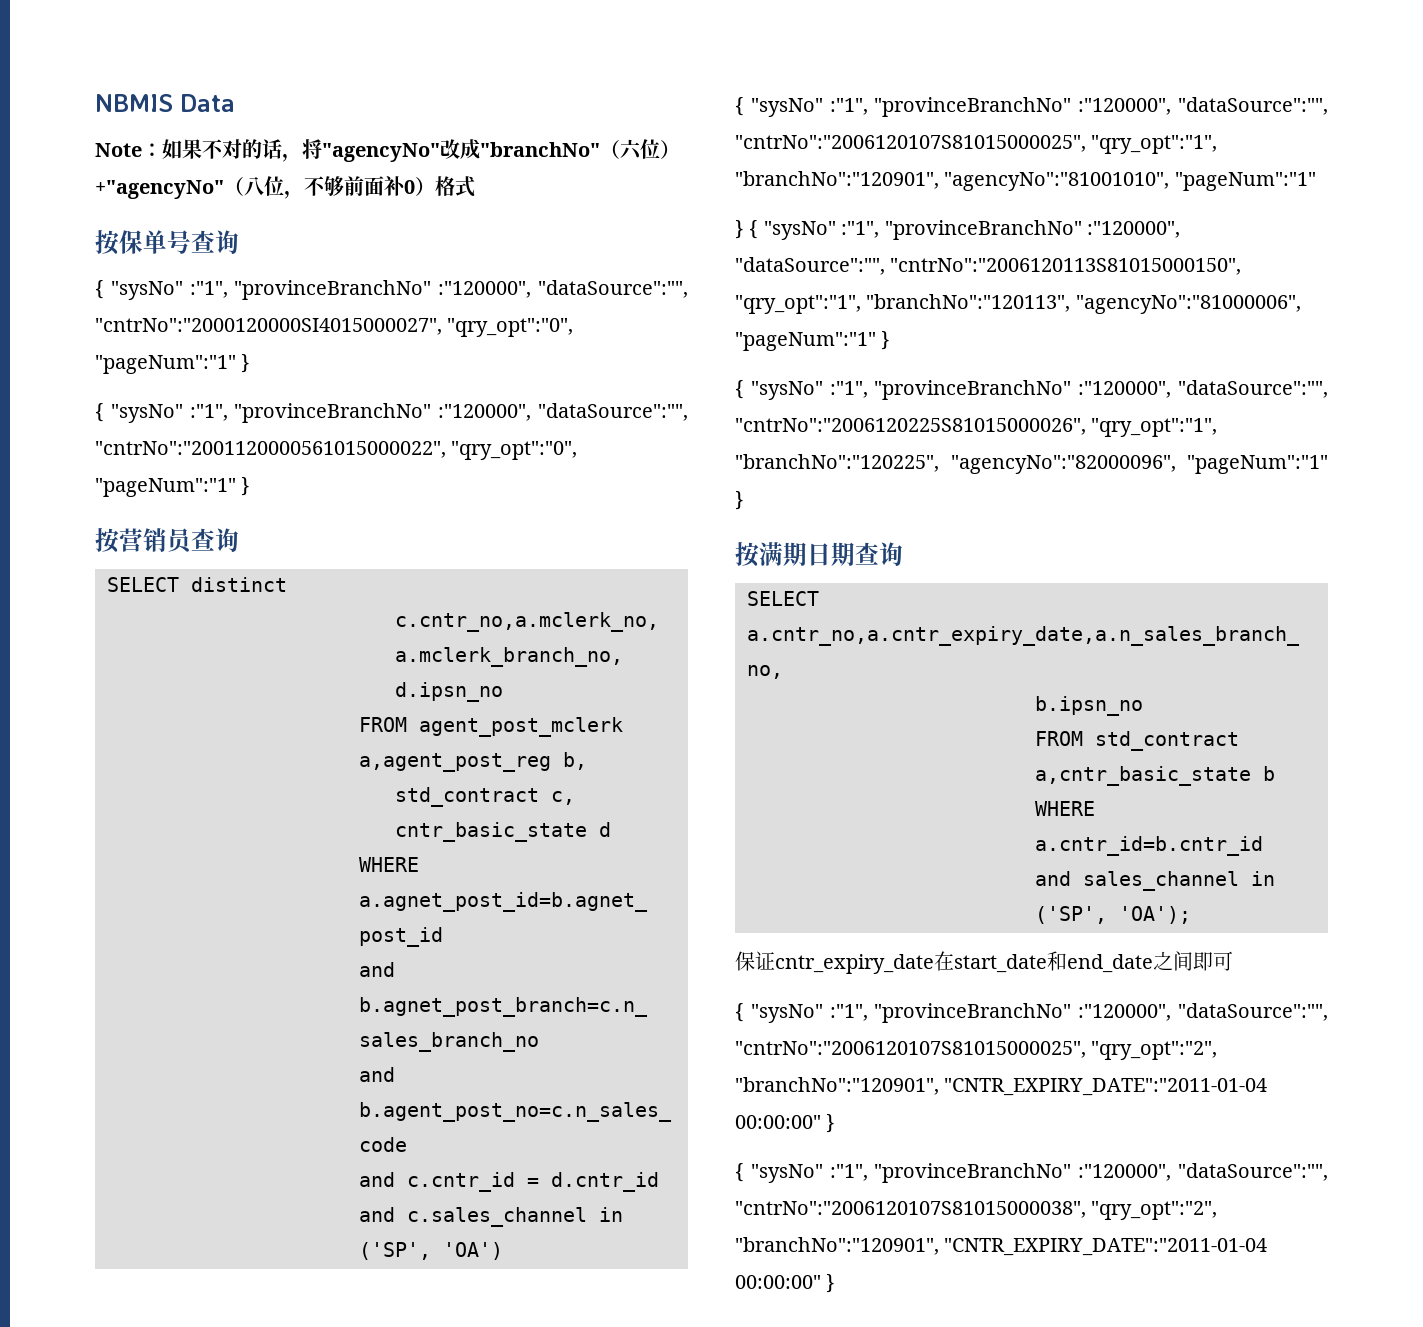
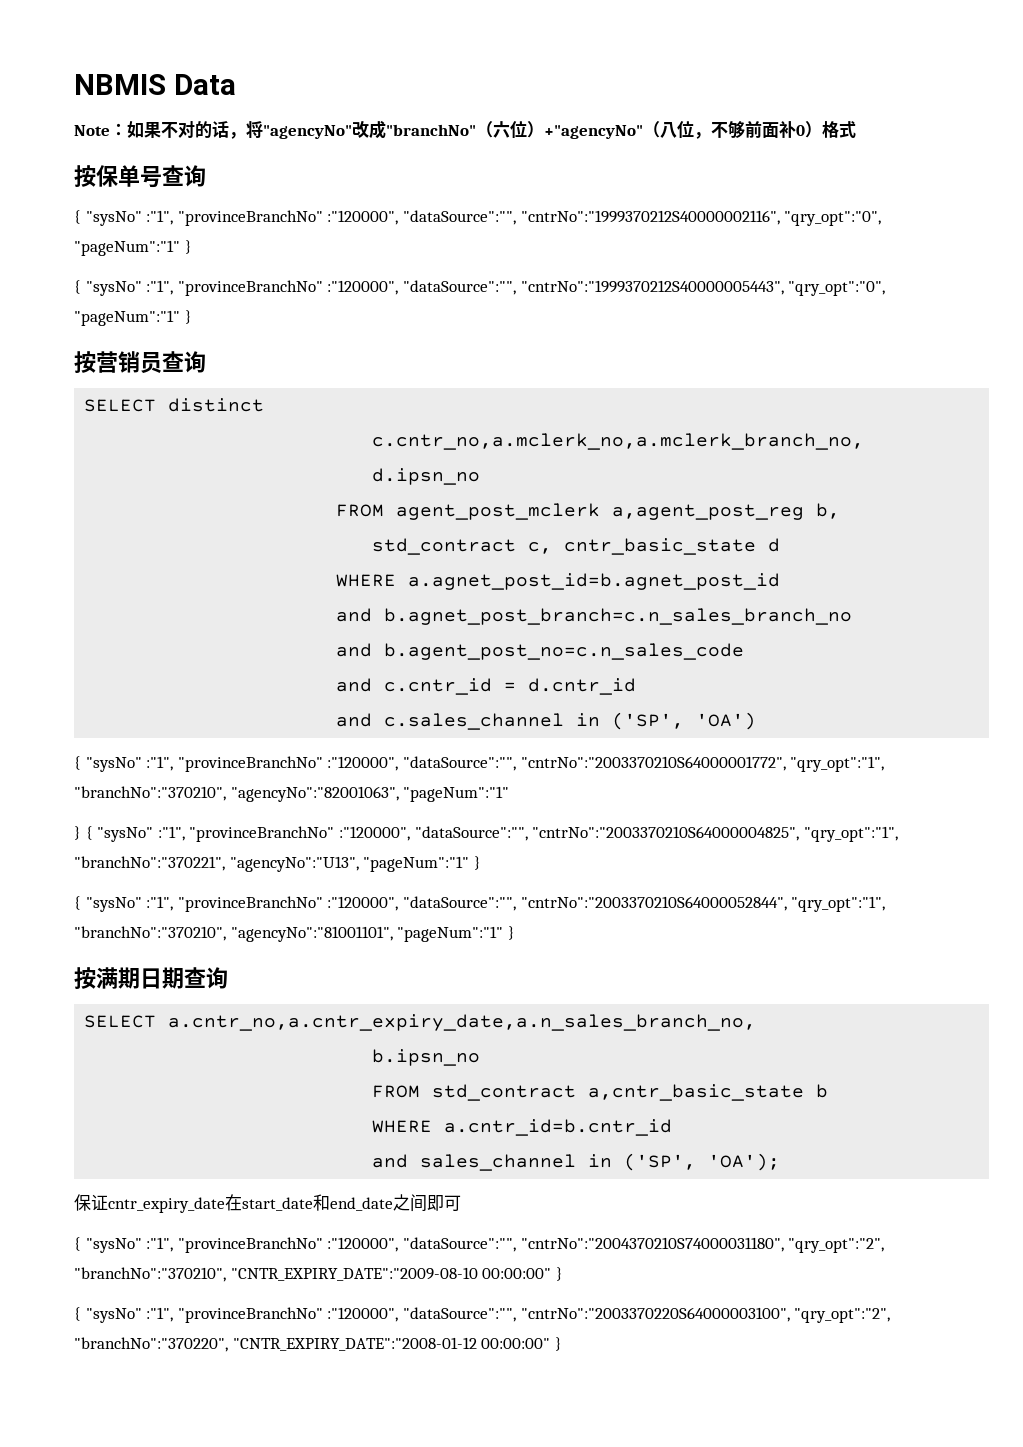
[95,318,442,335] "cntrNo":"2000120000SI4015000027", -> [520,210,780,225] "cntrNo":"1999370212S40000002116",
[95,441,446,458] "cntrNo":"2001120000561015000022", -> [520,280,784,295] "cntrNo":"1999370212S40000005443",
[735,135,1218,154] [735,171,1170,191] "cntrNo":"2006120107S81015000025", "qry_opt":"1", "branchNo":"120901", "agencyNo":"81001010", -> [520,756,885,772] [74,786,399,802] "cntrNo":"2003370210S64000001772", "qry_opt":"1", "branchNo":"370210", "agencyNo":"82001063",
[890,258,1242,275] [735,294,1301,314] [735,331,891,351] [735,380,1328,400] [735,418,1218,437] [735,454,1176,474] "cntrNo":"2006120113S81015000150", "qry_opt":"1", "branchNo":"120113", "agencyNo":"81000006", "pageNum":"1" } // { "sysNo" :"1", "provinceBranchNo" :"120000", "dataSource":"", "cntrNo":"2006120225S81015000026", "qry_opt":"1", "branchNo":"120225", "agencyNo":"82000096", -> [532,826,898,842] [74,856,481,872] [74,896,886,912] [74,926,393,942] "cntrNo":"2003370210S64000004825", "qry_opt":"1", "branchNo":"370221", "agencyNo":"U13", "pageNum":"1" } // { "sysNo" :"1", "provinceBranchNo" :"120000", "dataSource":"", "cntrNo":"2003370210S64000052844", "qry_opt":"1", "branchNo":"370210", "agencyNo":"81001101",
[735,1041,1218,1060] [735,1077,1268,1096] "cntrNo":"2006120107S81015000025", "qry_opt":"2", "branchNo":"120901", "CNTR_EXPIRY_DATE":"2011-01-04 -> [520,1237,885,1253] [74,1267,478,1282] "cntrNo":"2004370210S74000031180", "qry_opt":"2", "branchNo":"370210", "CNTR_EXPIRY_DATE":"2009-08-10
[735,1201,1218,1220] [735,1237,1268,1256] "cntrNo":"2006120107S81015000038", "qry_opt":"2", "branchNo":"120901", "CNTR_EXPIRY_DATE":"2011-01-04 -> [520,1307,891,1323] [74,1337,477,1352] "cntrNo":"2003370220S64000003100", "qry_opt":"2", "branchNo":"370220", "CNTR_EXPIRY_DATE":"2008-01-12

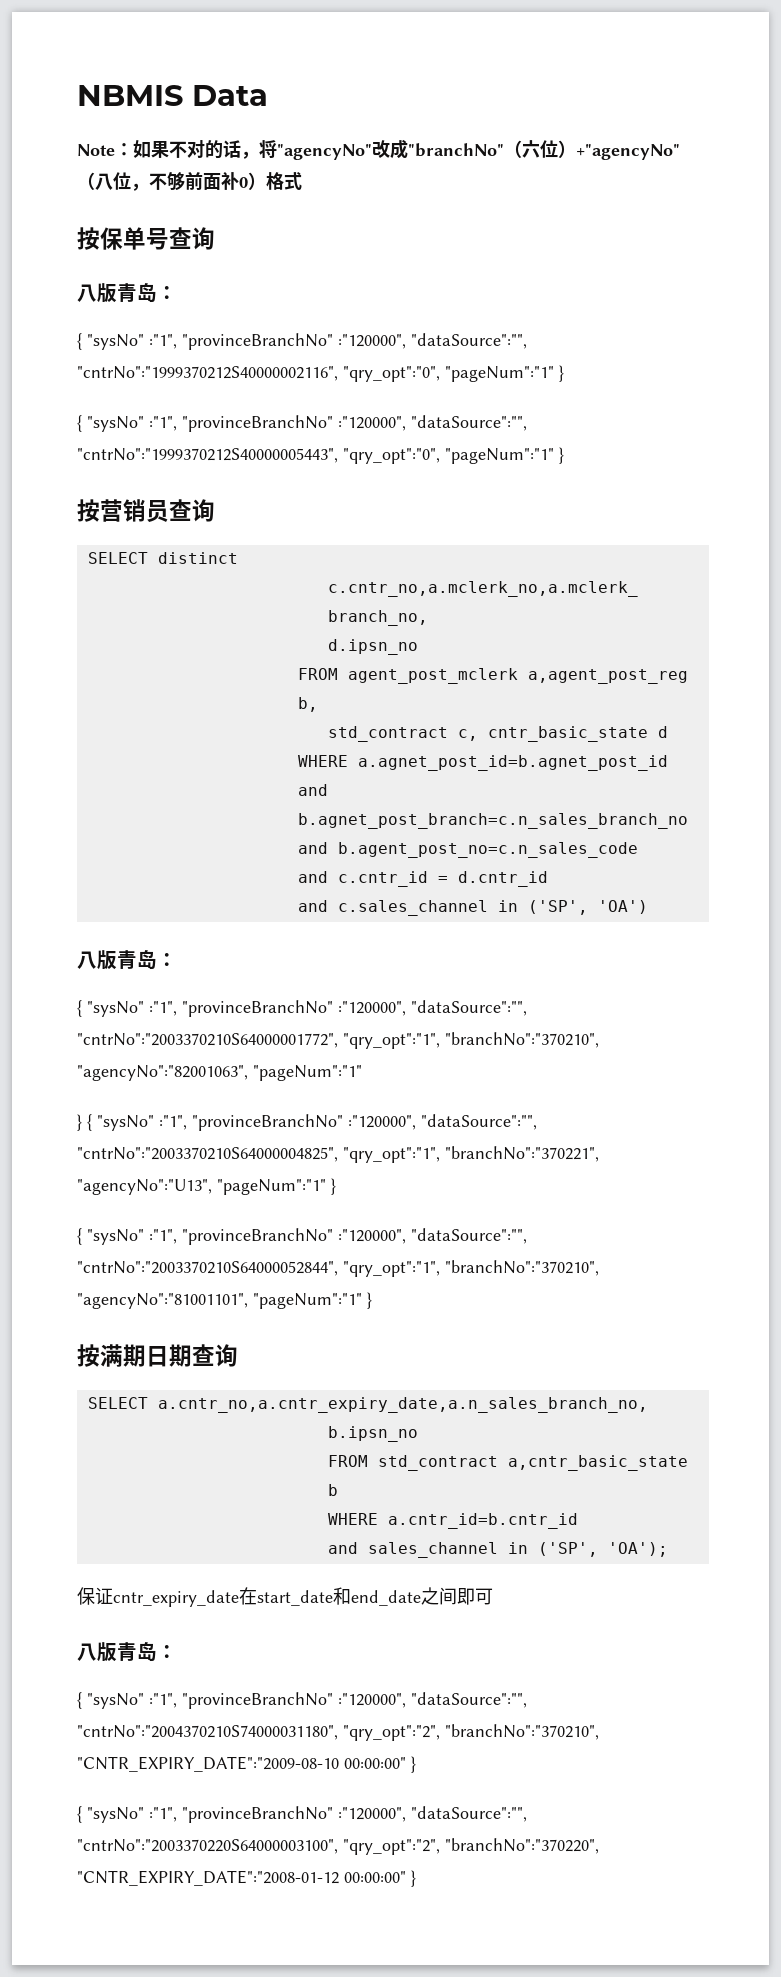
(206, 176) none -> [77,283,177,303] // 八版青岛：
(757, 721) none -> [77,950,177,970] // 八版青岛：
(461, 1203) none -> [77,1642,177,1662] // 八版青岛：

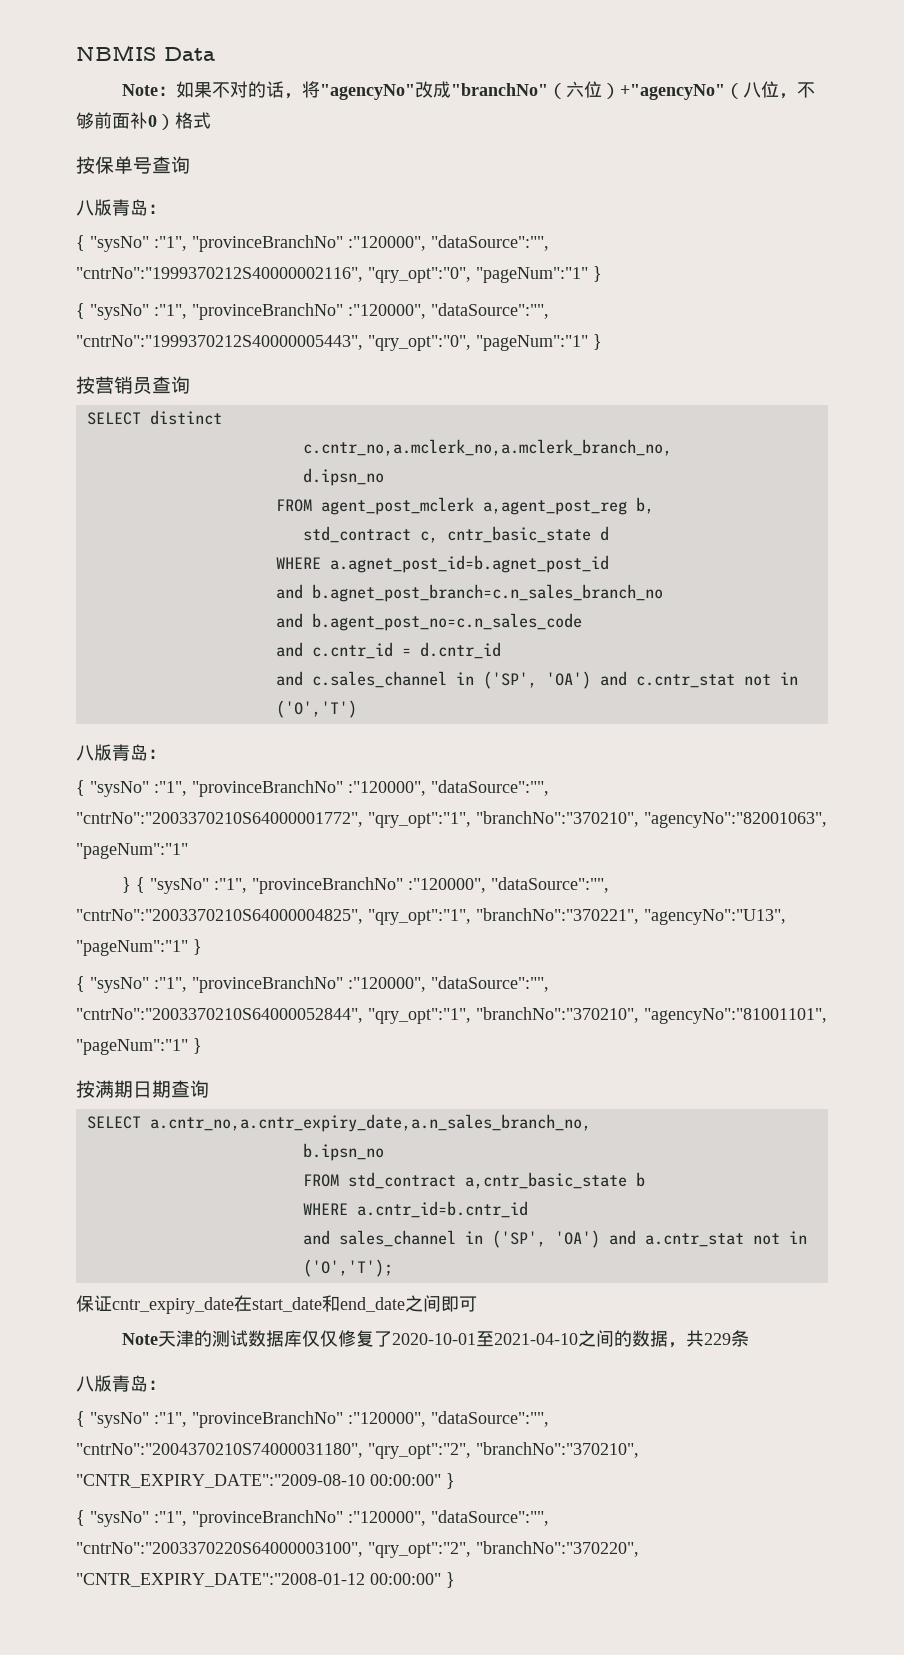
(648, 907) none -> [599,671,798,688] [275,700,357,718] and c.cntr_stat not in ('O','T')
[607,1542,668,1557] 'OA'); -> [554,1230,807,1248] [302,1259,393,1277] 'OA') and a.cntr_stat not in ('O','T');
(493, 1596) none -> [122,1330,750,1348] // Note天津的测试数据库仅仅修复了2020-10-01至2021-04-10之间的数据，共229条

